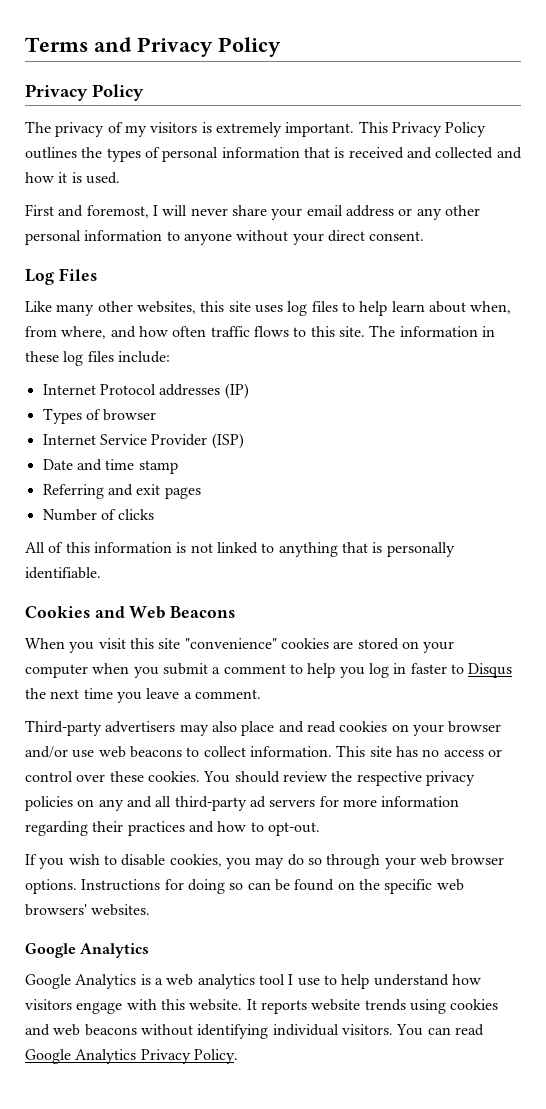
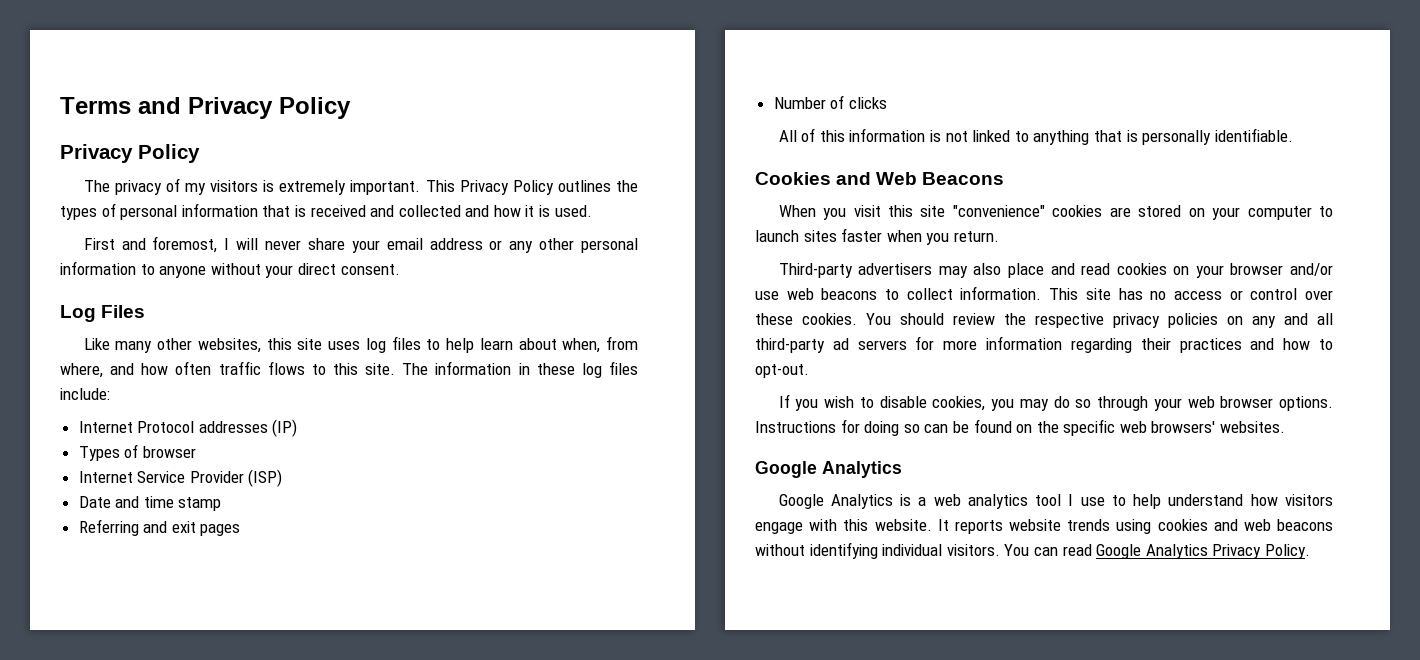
[92,663,513,678] [25,688,261,703] when you submit a comment to help you log in faster to Disqus the next time you leave a comment. -> [1319,206,1333,217] [755,228,999,245] to launch sites faster when you return.

